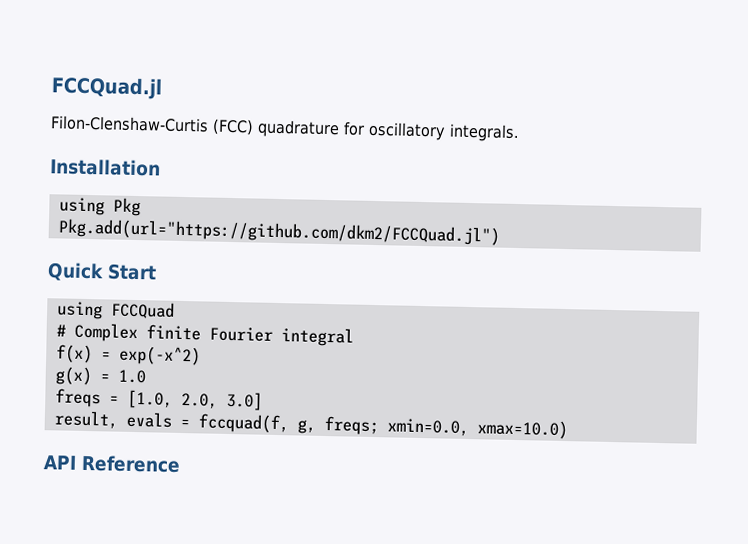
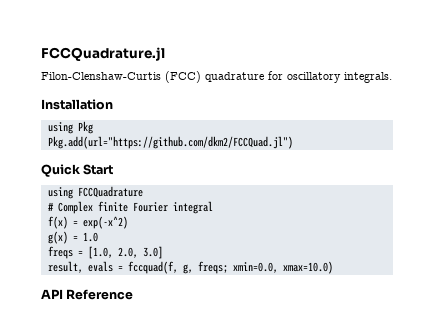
[51,76,163,100] FCCQuad.jl -> [41,47,165,61] FCCQuadrature.jl
[109,301,175,319] FCCQuad -> [77,186,143,198] FCCQuadrature

